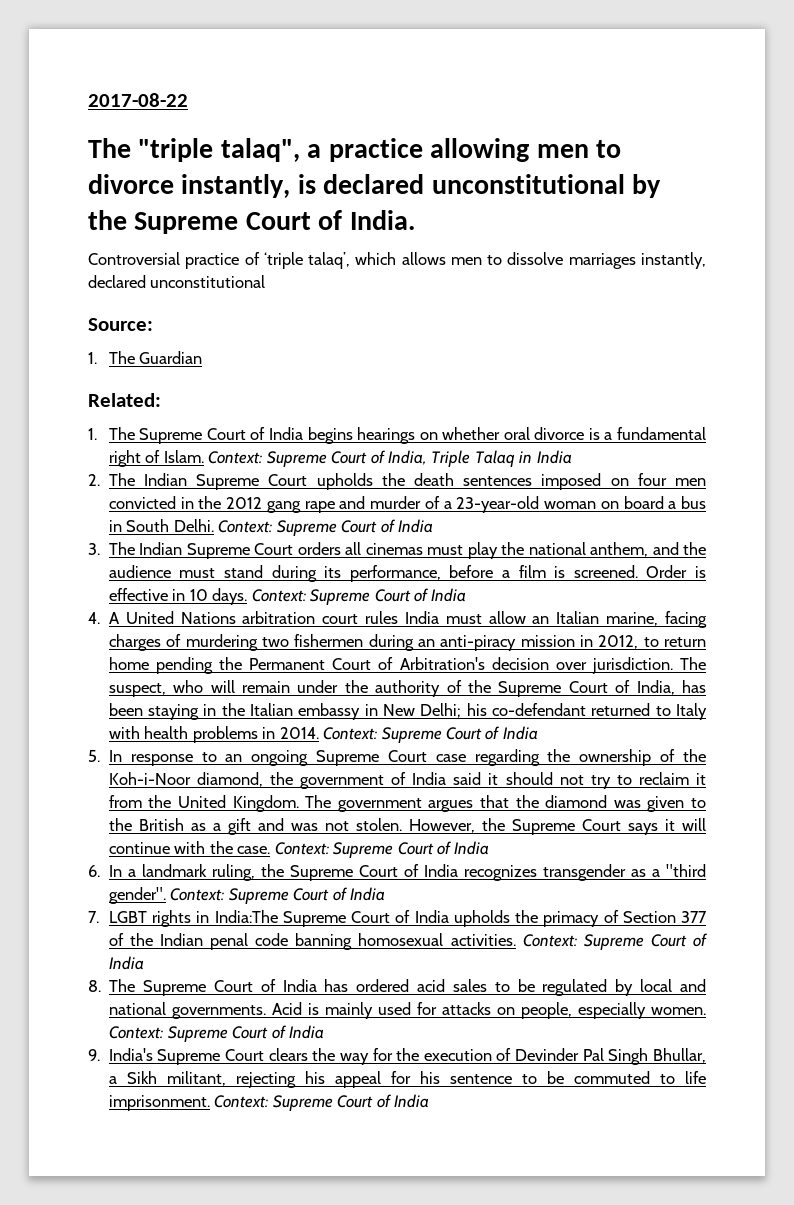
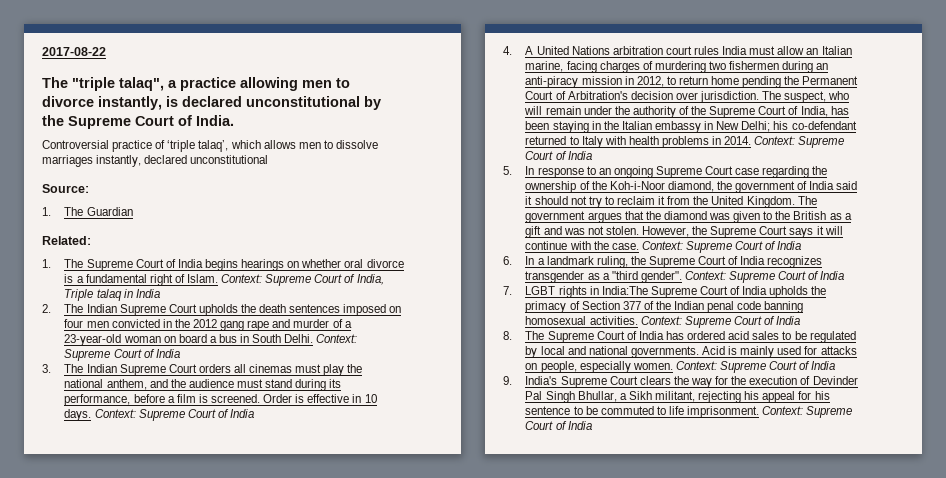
[474,450,515,467] Talaq -> [96,289,122,301] talaq

